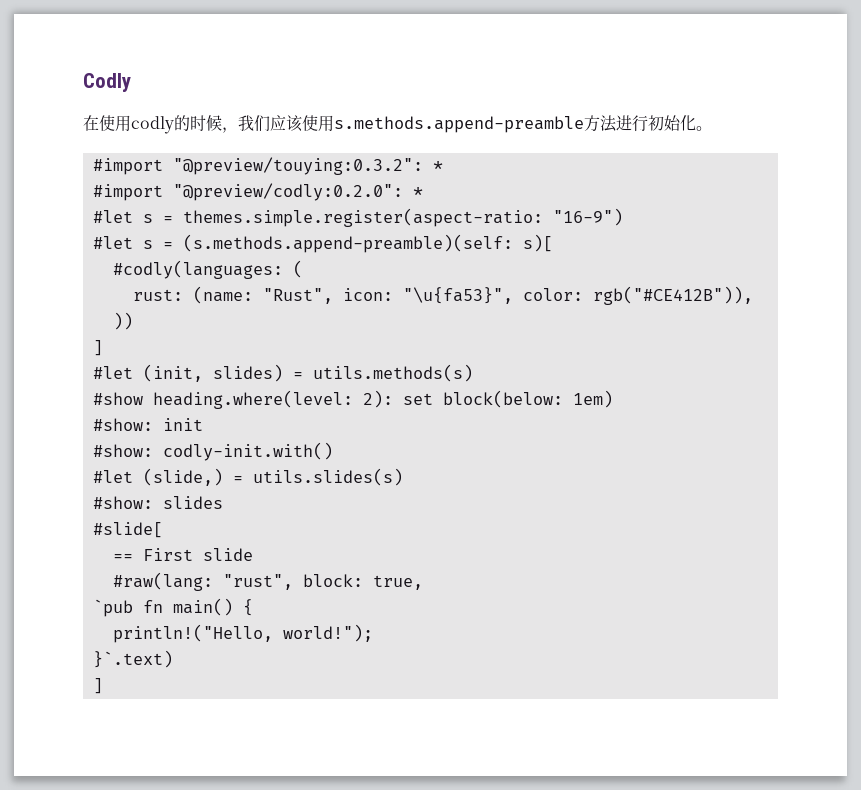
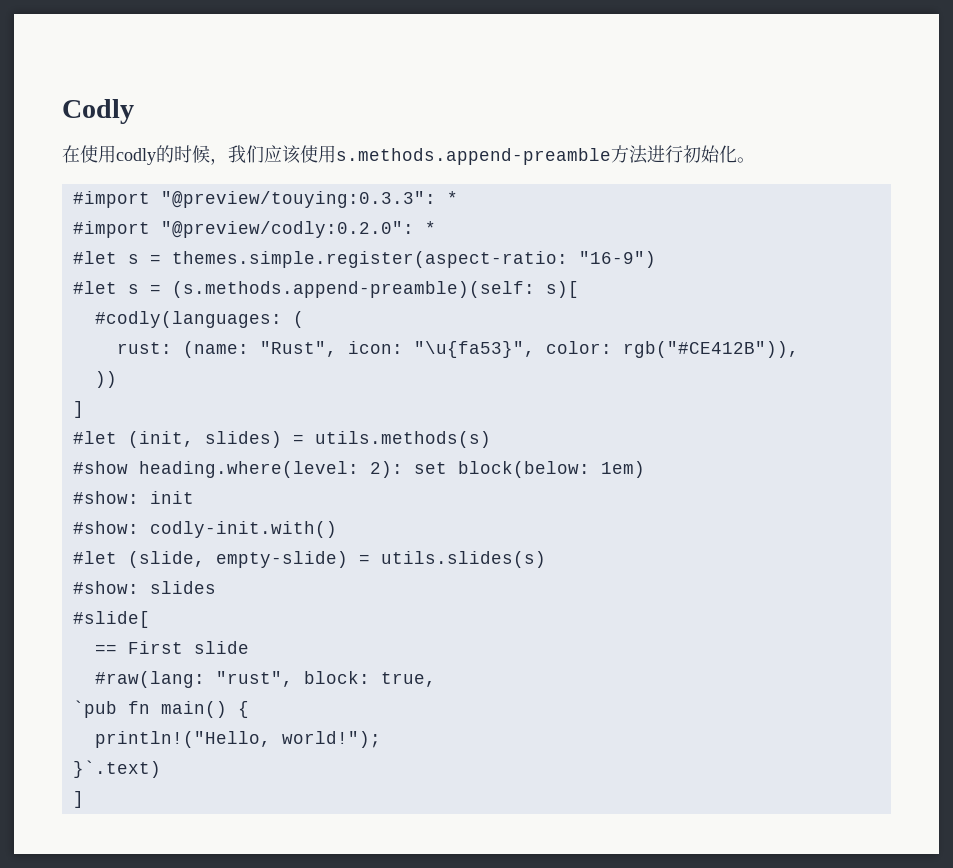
[172,157,423,175] "@preview/touying:0.3.2": -> [160,191,436,208] "@preview/touying:0.3.3":
[142,468,223,486] (slide,) -> [127,551,348,568] (slide, empty-slide)

